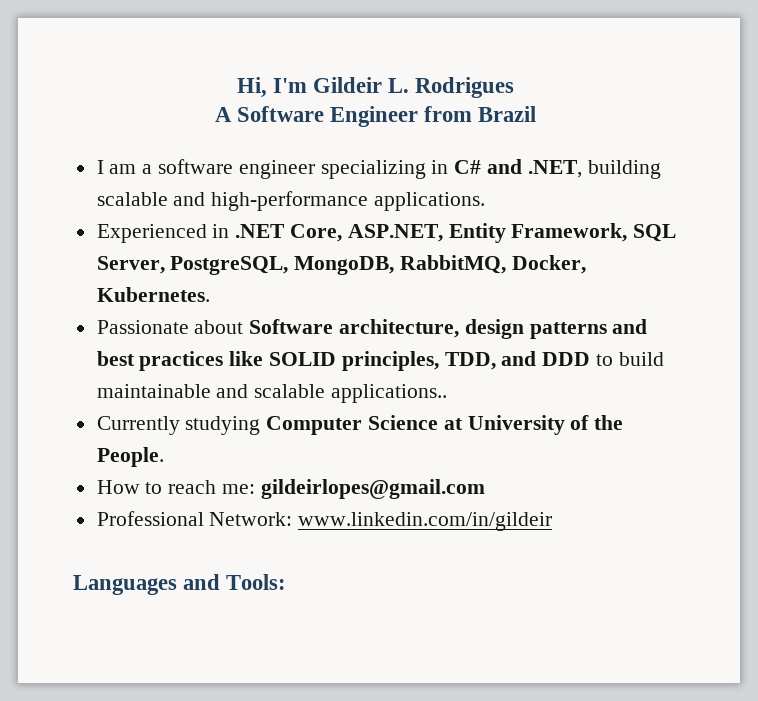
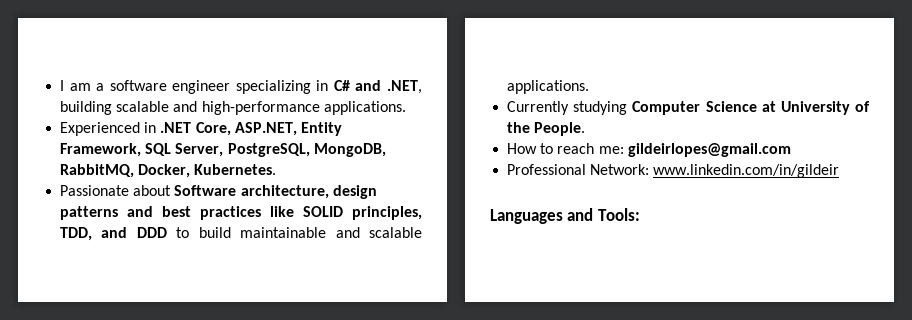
[236,77,515,98] [214,106,537,127] Hi, I'm Gildeir L. Rodrigues // A Software Engineer from Brazil // -> (60, 85) none
[331,384,448,403] applications.. -> [507,80,590,94] applications.

